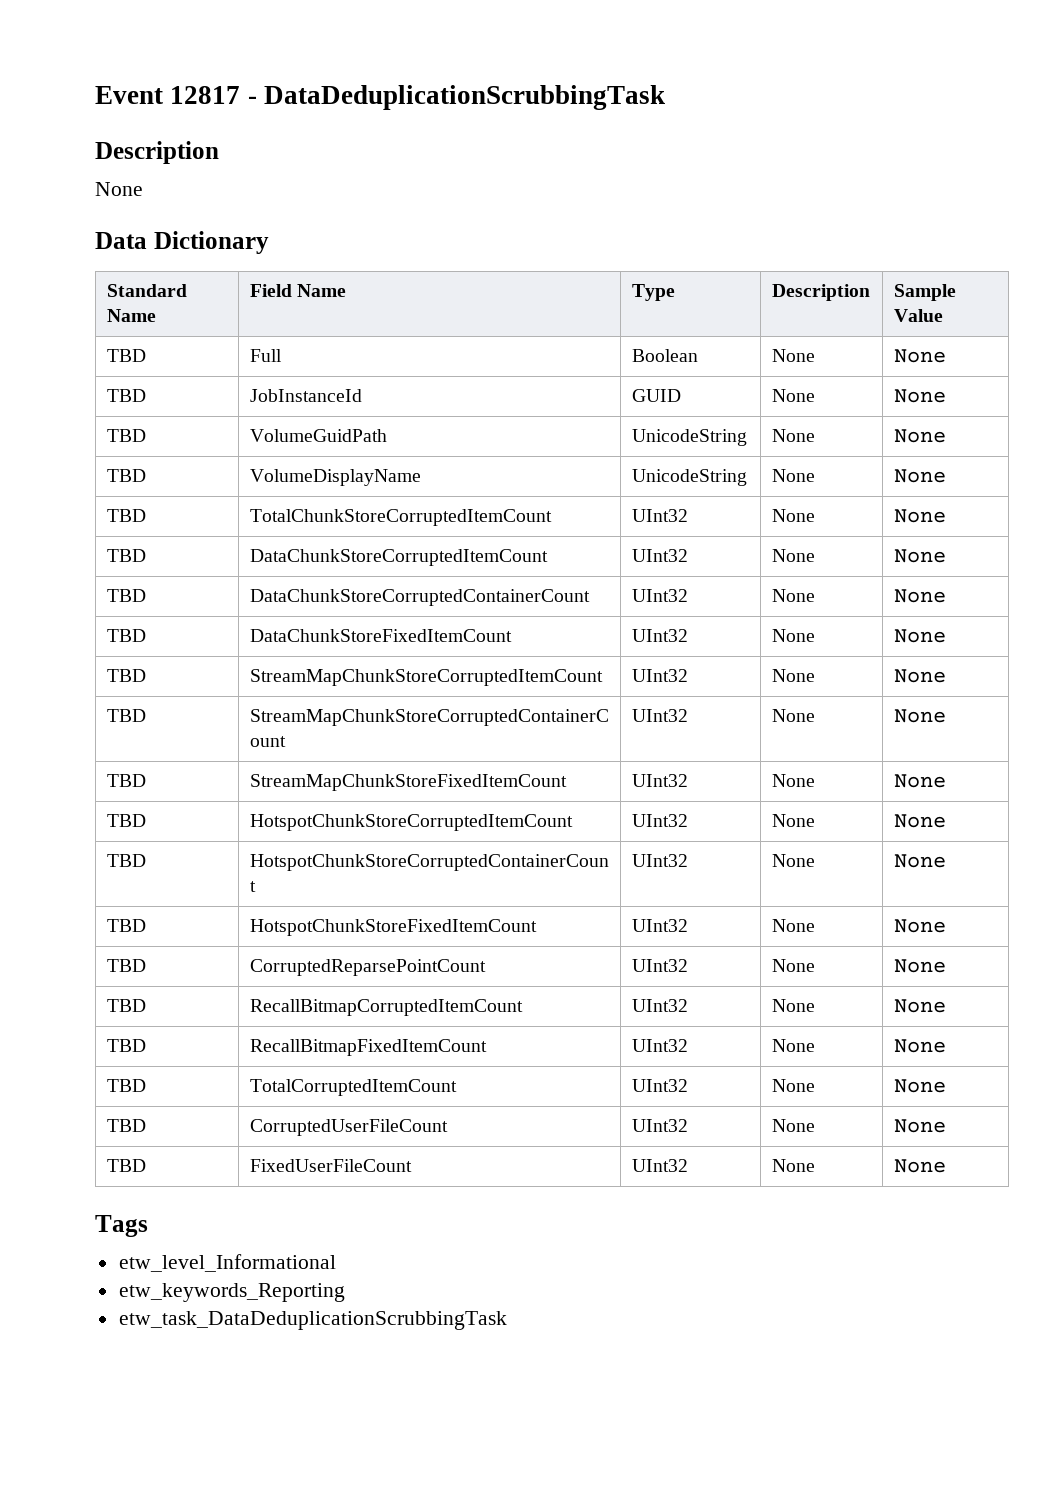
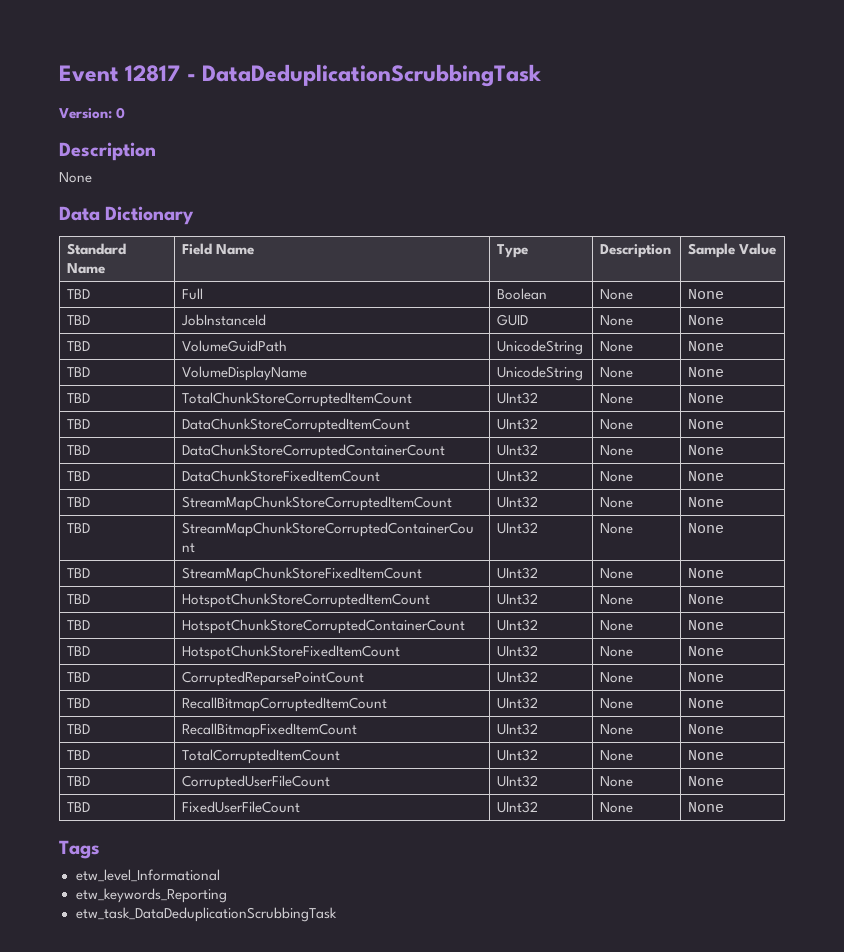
(665, 97) none -> [59,107,126,119] // Version: 0

